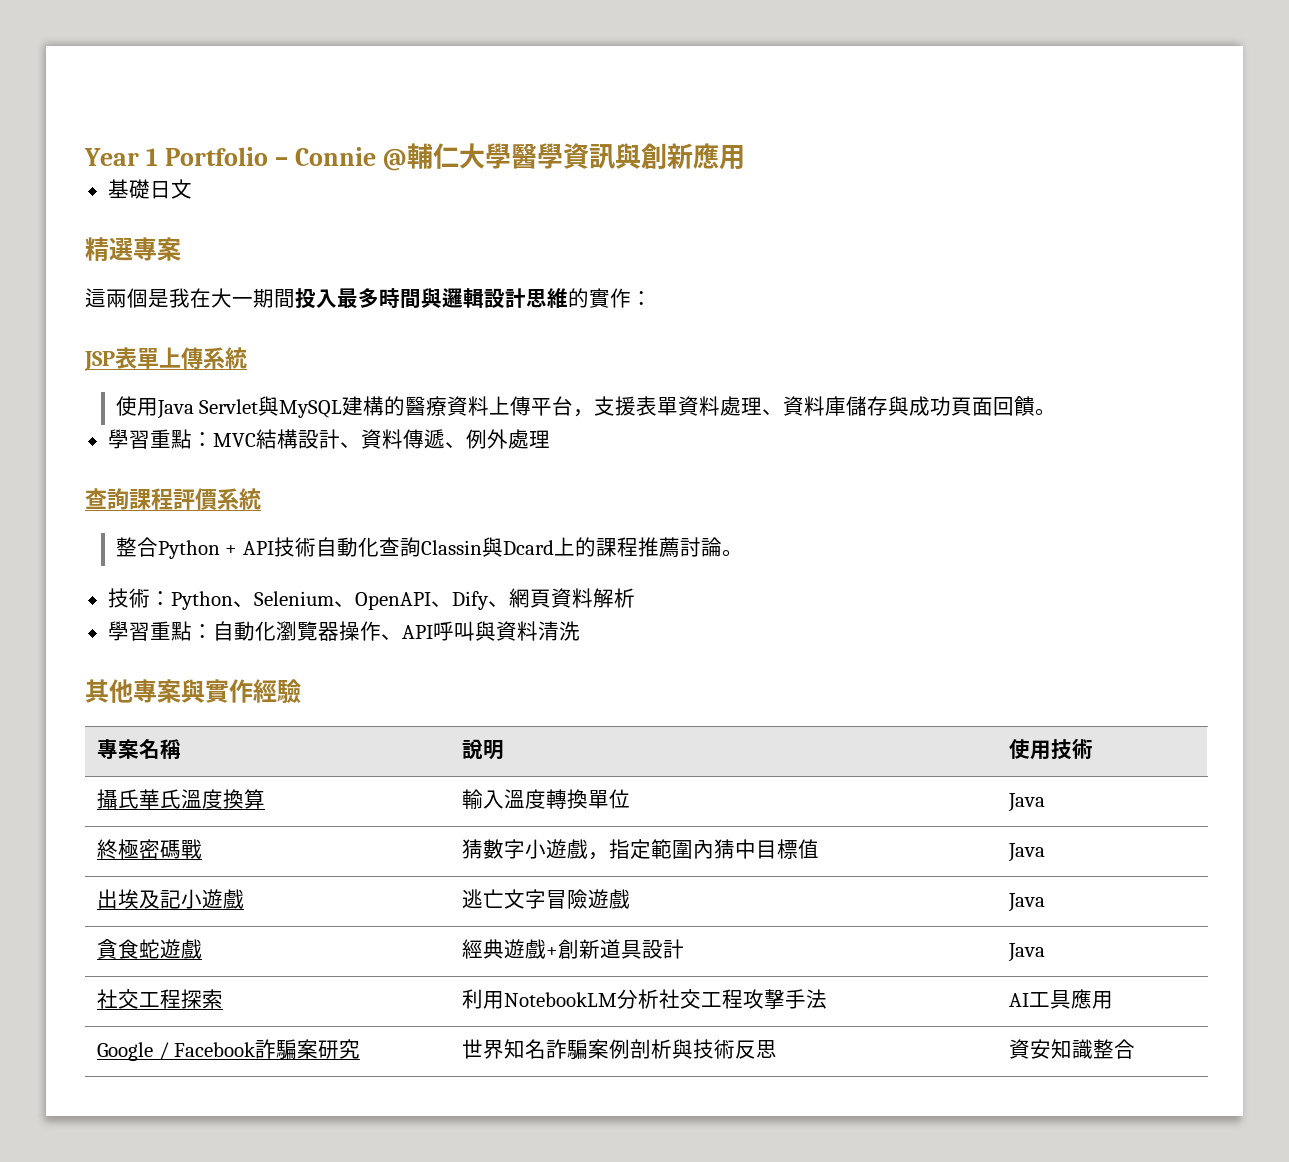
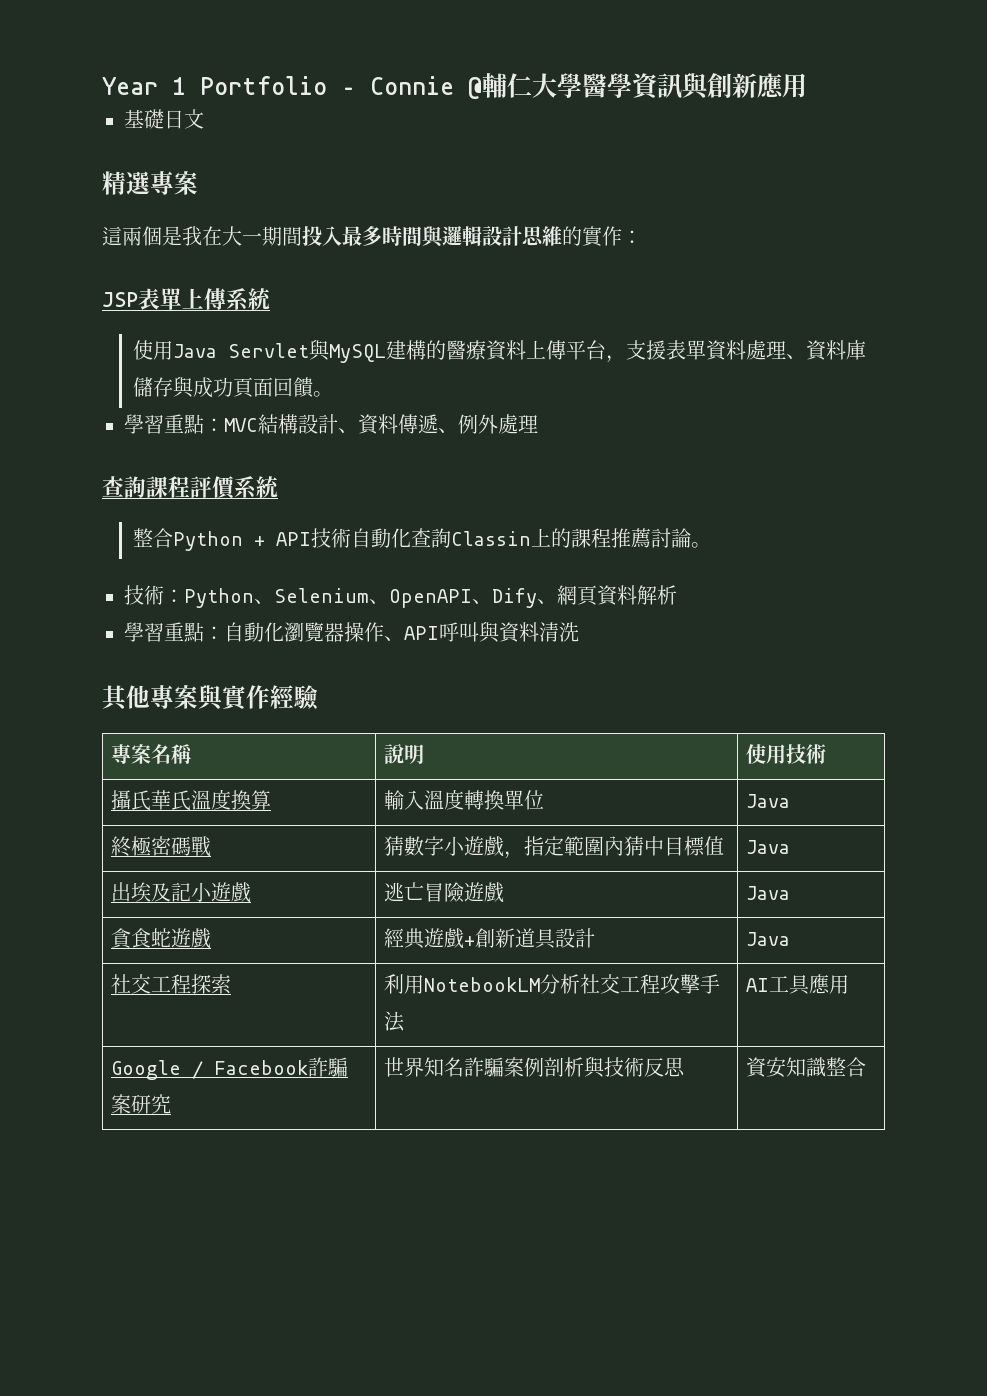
[481,537,554,557] 與Dcard -> (532, 538) none
[504,889,547,909] 文字 -> (424, 891) none

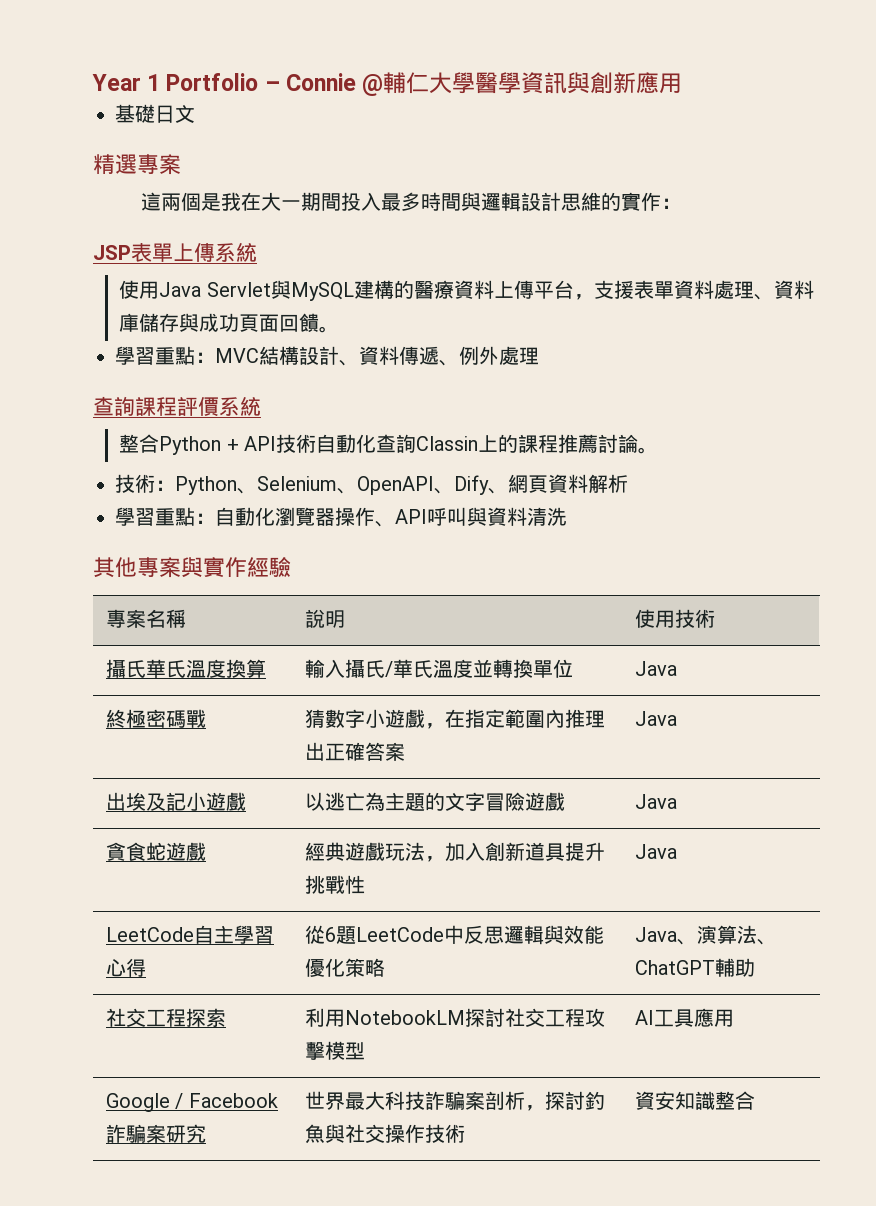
[423,789,464,810] 溫度 -> [344,659,493,678] 攝氏/華氏溫度並
(524, 855) none -> [444,709,465,728] 在
[623,836,724,856] 猜中目標值 -> [564,709,605,728] [304,742,405,761] 推理出正確答案
[383,882,424,902] 逃亡 -> [304,792,485,811] 以逃亡為主題的文字
[463,928,595,949] [745,932,790,946] +創新道具設計 | Java -> [384,842,605,862] [304,875,365,894] [634,844,677,859] [105,925,274,944] [105,958,146,977] [304,925,604,945] [304,958,385,977] [634,925,777,945] [634,958,755,977] 玩法，加入創新道具提升挑戰性 | Java // LeetCode自主學習心得 | 從6題LeetCode中反思邏輯與效能優化策略 | Java、演算法、ChatGPT輔助
[539,974,580,994] 分析 -> [464,1008,505,1027] 探討
[699,974,720,994] [383,1011,405,1032] 手法 -> [324,1041,365,1060] 模型
[423,1056,685,1078] 知名詐騙案例剖析與技術反思 -> [344,1091,605,1111] [304,1124,465,1144] 最大科技詐騙案剖析，探討釣魚與社交操作技術

